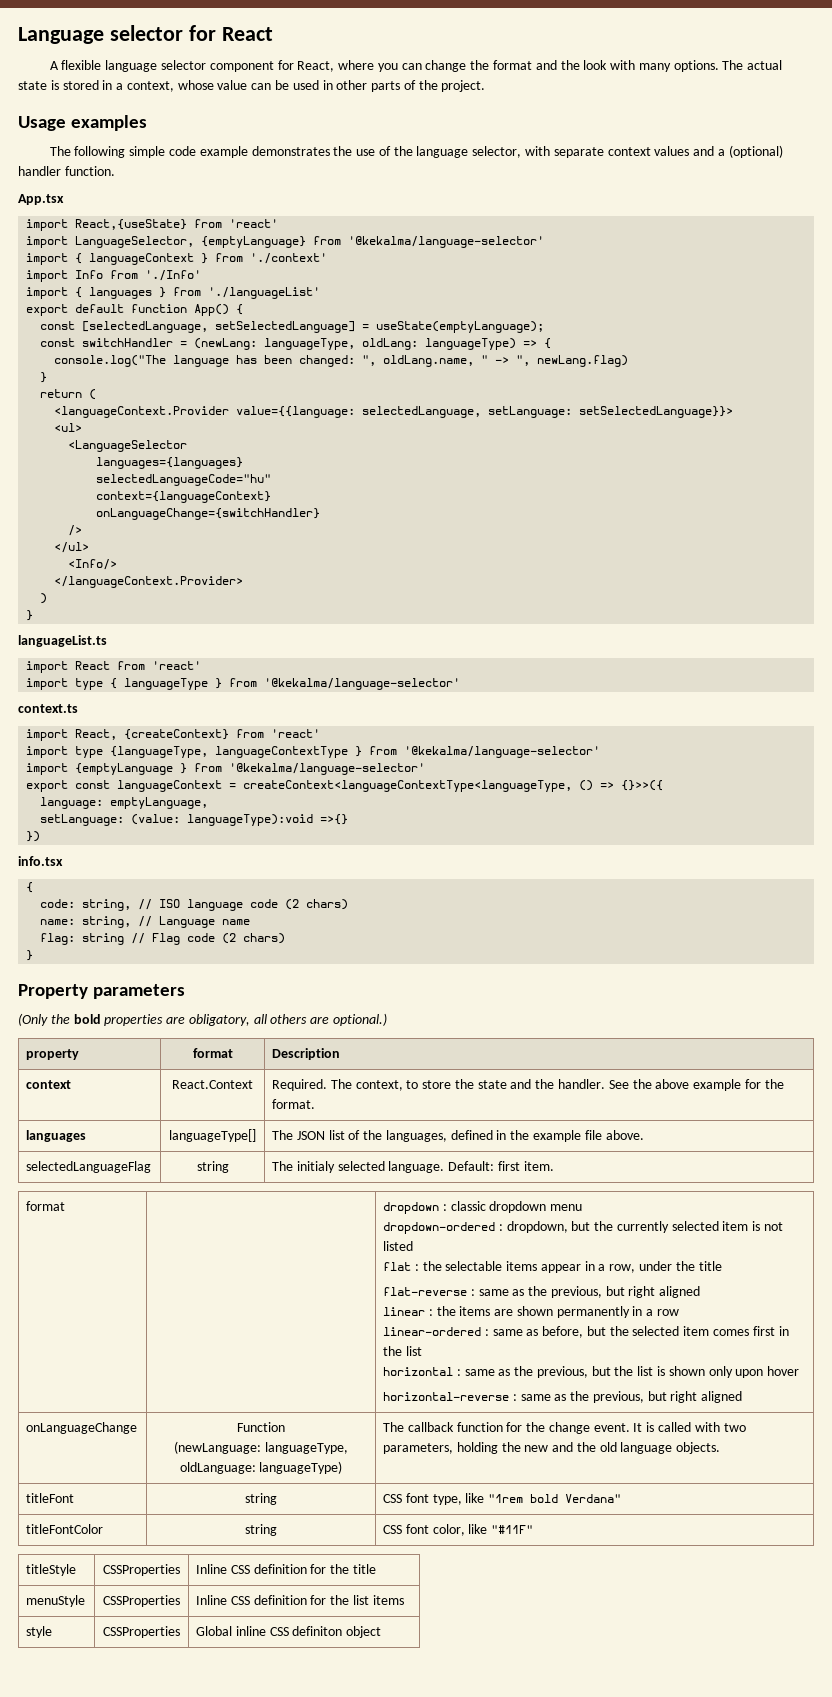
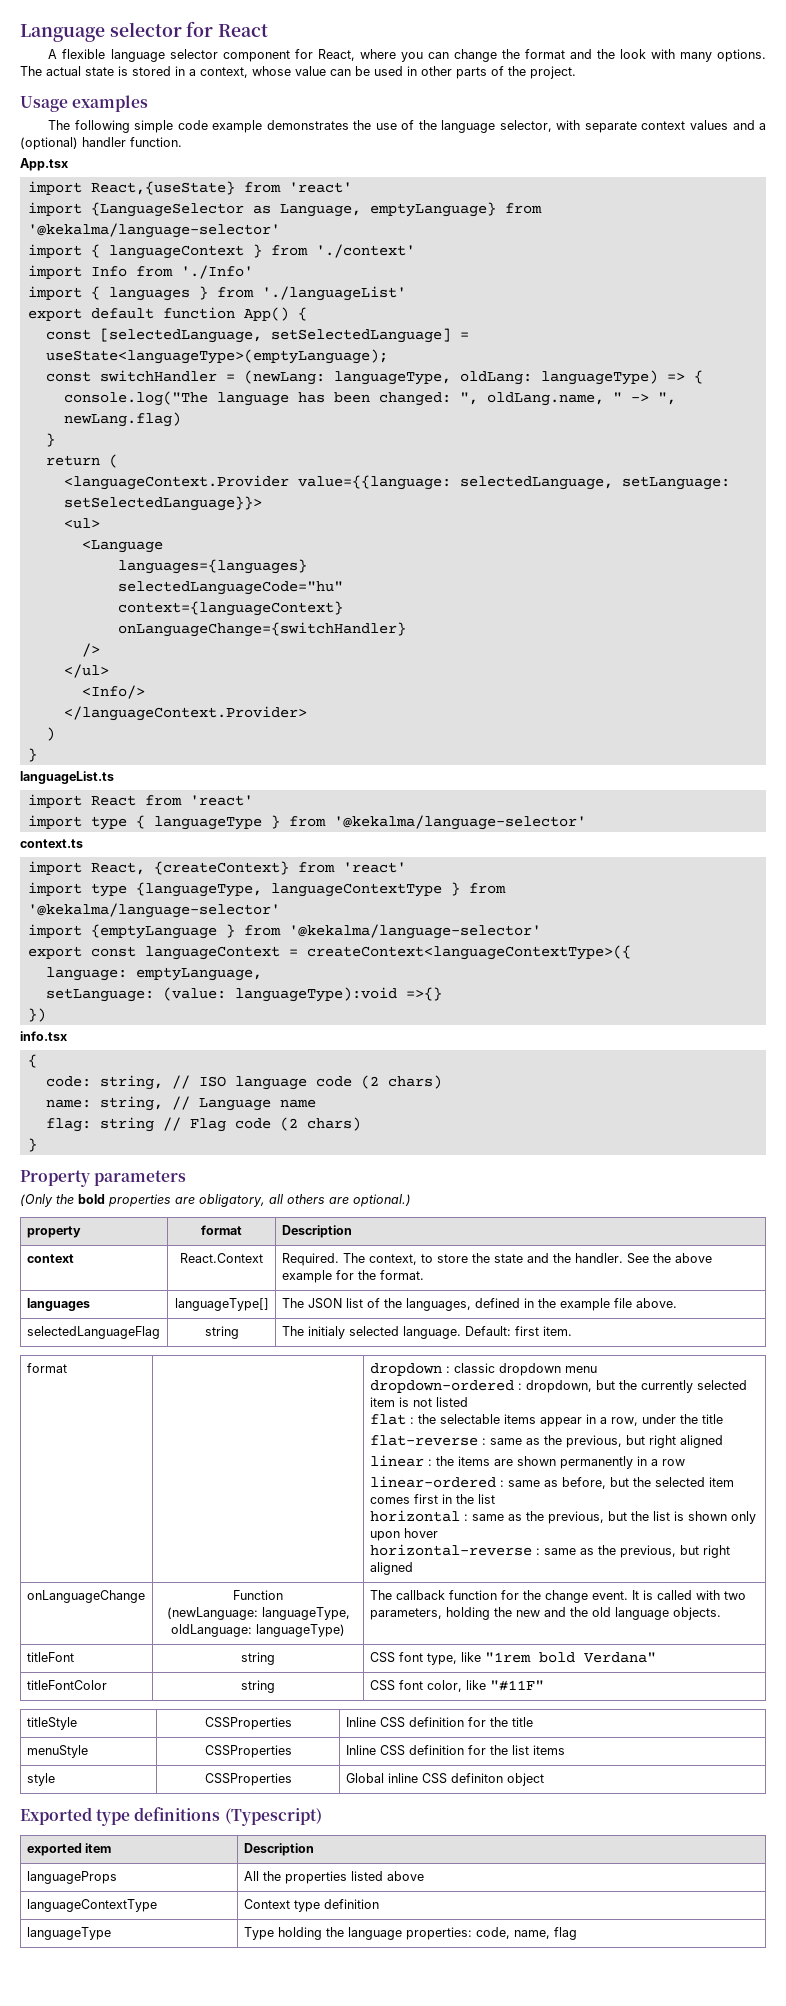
[75,236,307,248] LanguageSelector, {emptyLanguage} -> [90,202,496,217] {LanguageSelector as Language, emptyLanguage}
[376,321,545,333] useState(emptyLanguage); -> [45,349,388,364] useState<languageType>(emptyLanguage);
[68,440,188,452] <LanguageSelector -> [81,540,163,553] <Language
[243,780,664,792] createContext<languageContextType<languageType, () => {}>>({ -> [306,945,631,960] createContext<languageContextType>({
(382, 1632) none -> [20,1807,322,1826] [26,1843,112,1856] [243,1843,314,1856] [26,1871,117,1884] [243,1871,424,1884] [26,1899,157,1912] [243,1899,379,1912] [26,1927,111,1940] [243,1927,577,1940] // Exported type definitions (Typescript) // exported item | Description // languageProps | All the properties listed above // languageContextType | Context type definition // languageType | Type holding the language properties: code, name, flag

